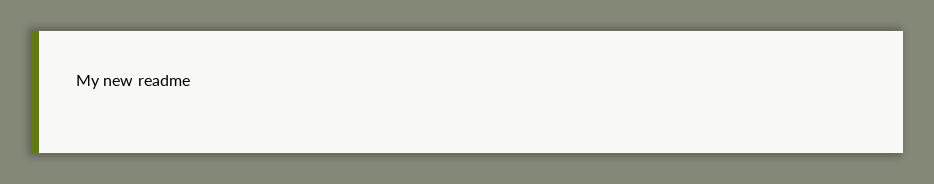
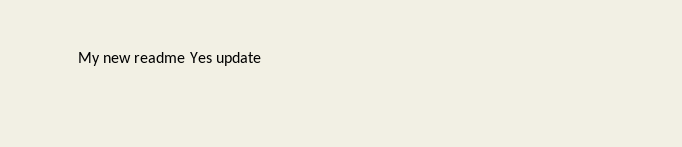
(190, 80) none -> [189,52,261,66] Yes update

